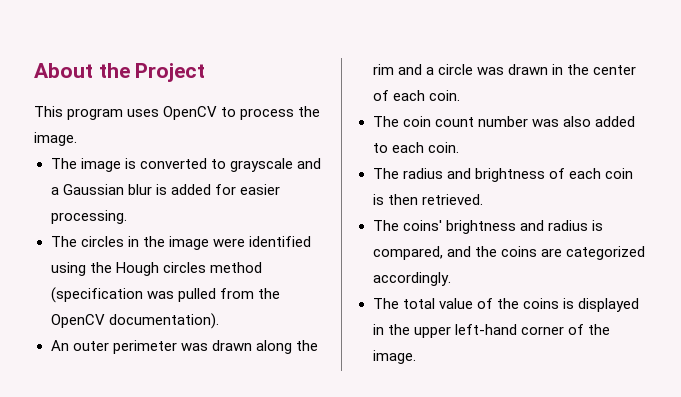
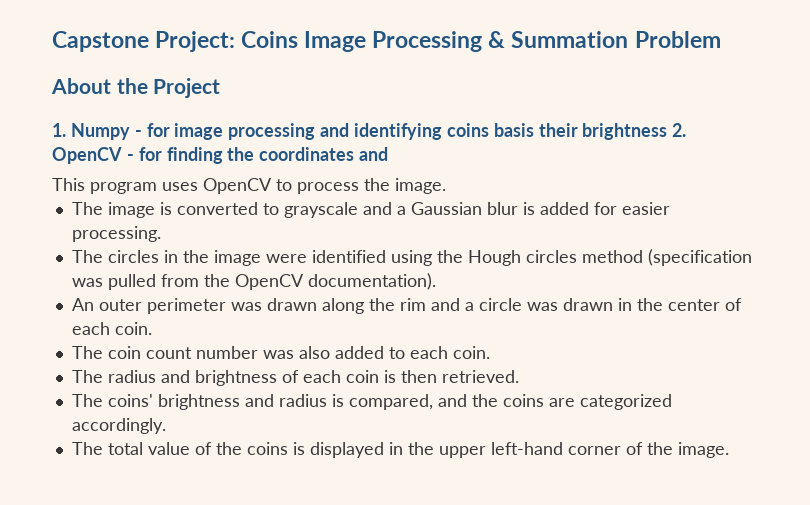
[34,63,206,82] About the Project -> [52,31,721,52] [51,78,221,98] [52,123,687,140] [52,147,389,164] Capstone Project: Coins Image Processing & Summation Problem // About the Project // 1. Numpy - for image processing and identifying coins basis their brightness 2. OpenCV - for finding the coordinates and

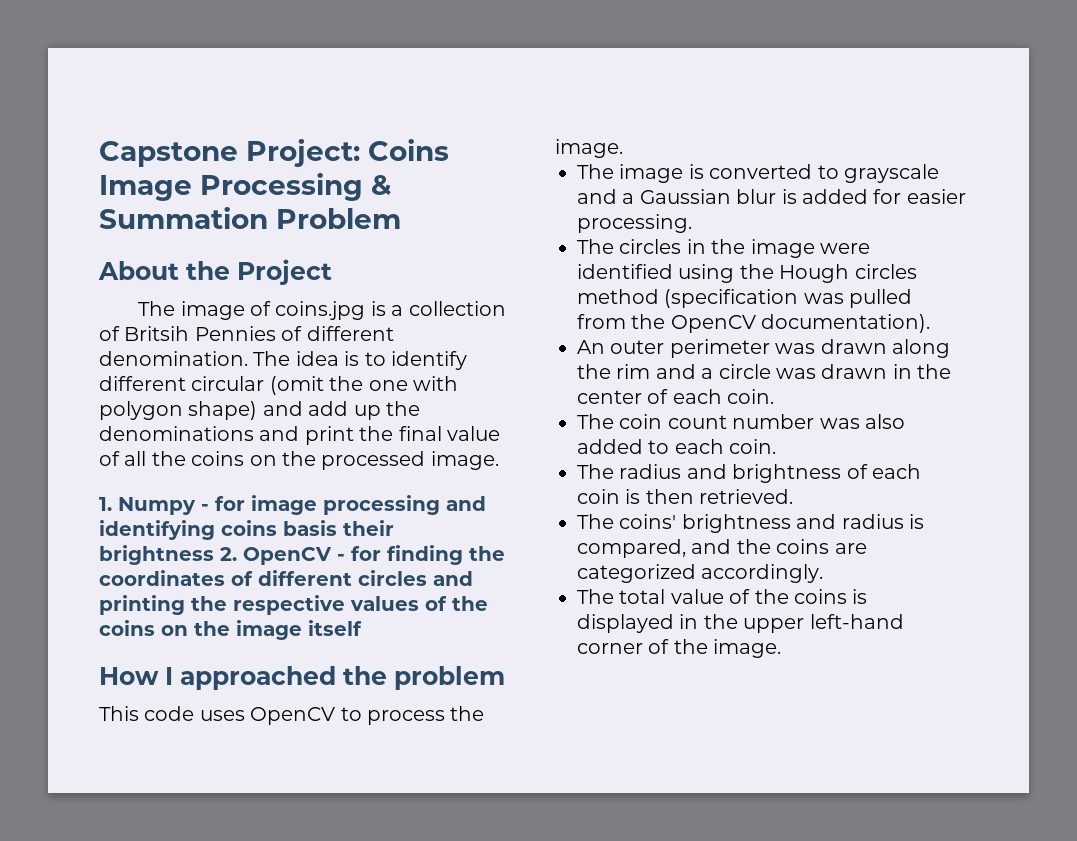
(221, 88) none -> [138,301,506,320] [99,326,394,341] [99,351,467,370] [99,376,458,395] [99,401,420,420] [99,426,500,445] [99,451,499,470] // The image of coins.jpg is a collection of Britsih Pennies of different denomination. The idea is to identify different circular (omit the one with polygon shape) and add up the denominations and print the final value of all the coins on the processed image.
[359,147,389,161] and -> [231,570,473,586] [99,595,488,615] [99,620,362,640] [99,666,505,690] of different circles and printing the respective values of the coins on the image itself // How I approached the problem
[90,182,157,194] program -> [144,706,195,721] code

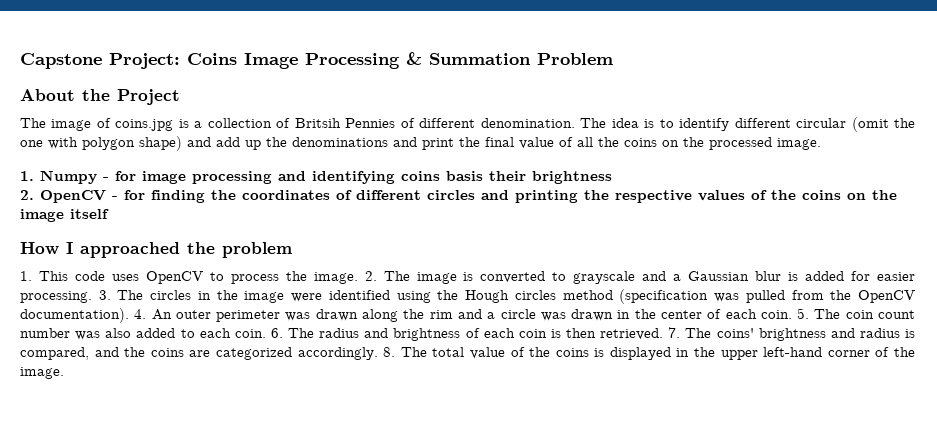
(214, 555) none -> (612, 177) //
(505, 678) none -> [20,271,32,281] 1.
(623, 148) // -> [364,271,377,281] 2.
(692, 223) // -> [98,290,111,300] 3.
(931, 323) // -> [134,309,147,319] 4.
(775, 396) // -> [797,308,810,319] 5.
(777, 446) // -> [270,328,283,338] 6.
(794, 496) // -> [668,327,681,338] 7.
(824, 573) // -> [383,347,396,357] 8.

